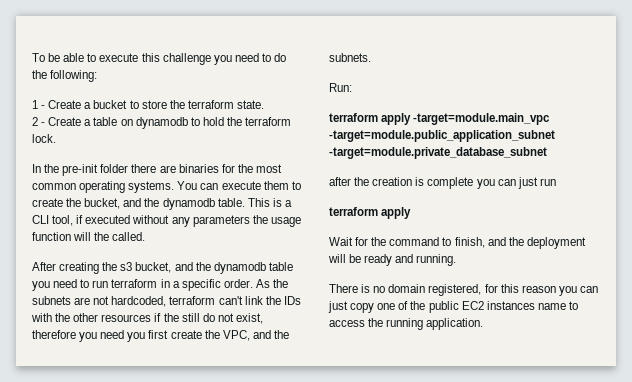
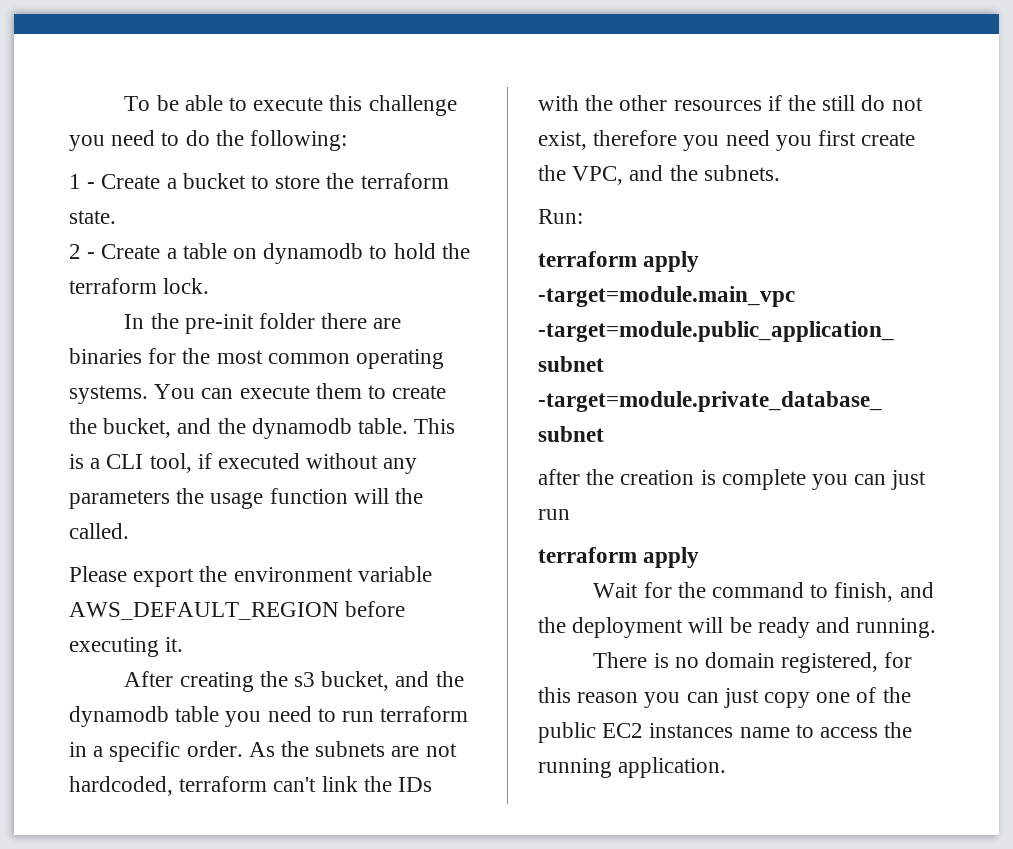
(146, 236) none -> [69,566,432,587] [69,601,406,620] [69,637,184,657] // Please export the environment variable AWS_DEFAULT_REGION before executing it.

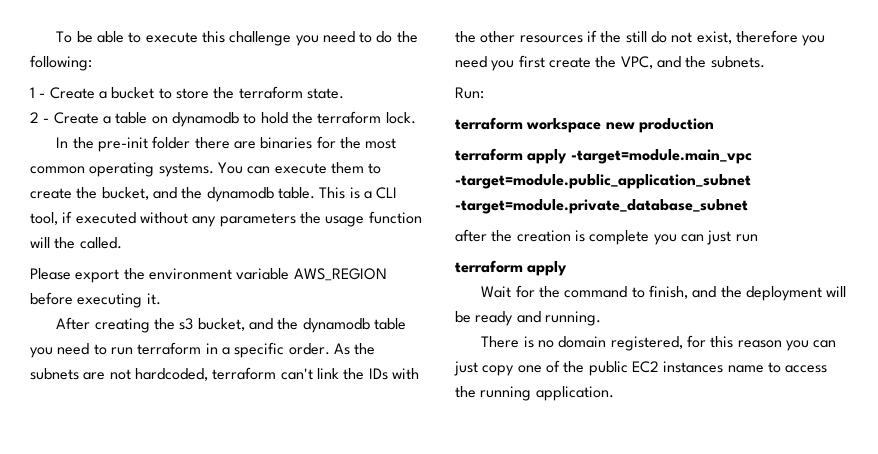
[69,602,339,620] AWS_DEFAULT_REGION -> [293,268,387,281] AWS_REGION
(583, 216) none -> [455,117,714,133] // terraform workspace new production

